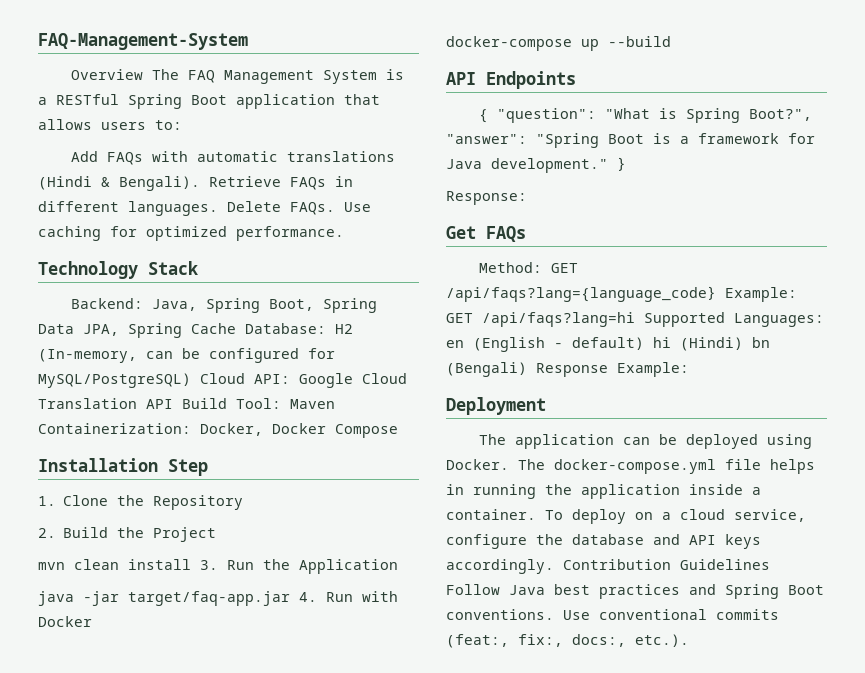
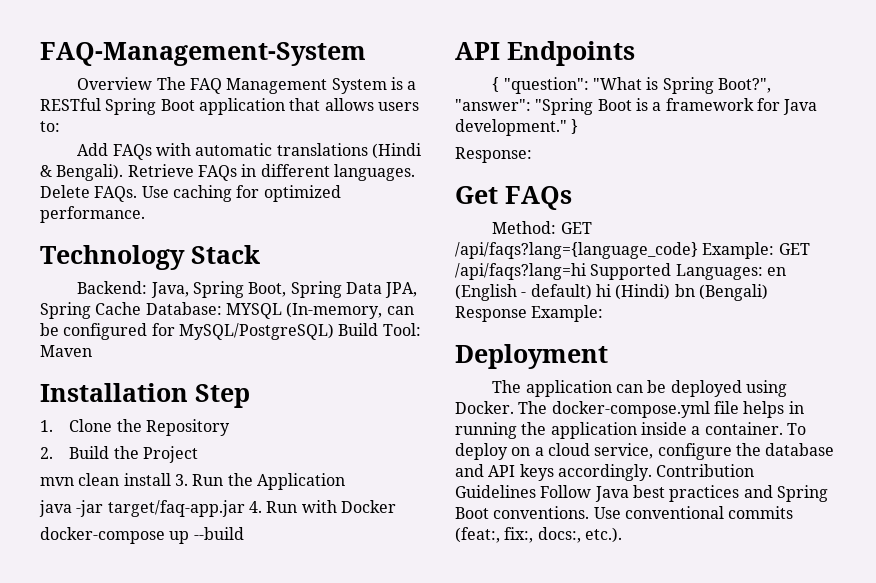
[335,324,353,334] H2 -> [225,303,282,319] MYSQL
[200,373,407,388] [38,398,173,409] Cloud API: Google Cloud Translation API -> (334, 331) none
[38,423,398,438] Containerization: Docker, Docker Compose -> (92, 351) none

